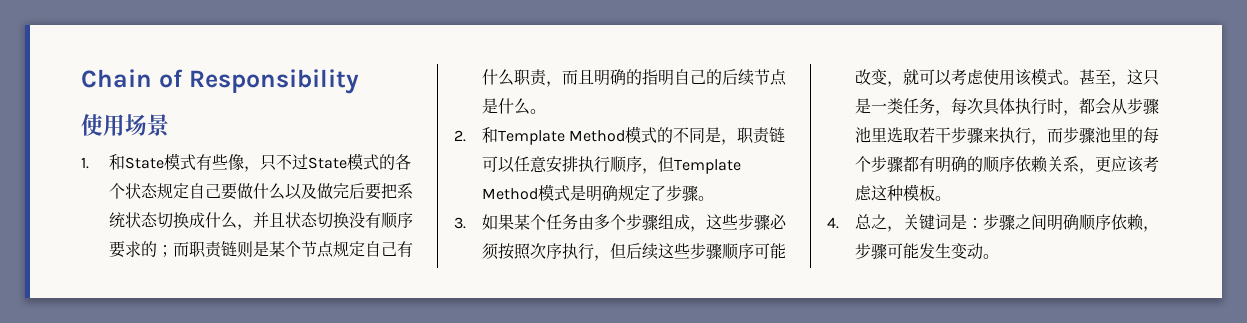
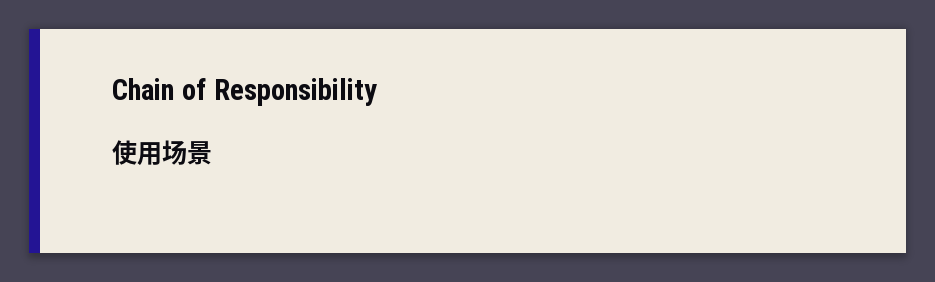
[81,153,412,172] [109,183,414,200] [109,212,414,230] [109,241,414,258] [482,69,788,87] [482,98,547,115] [454,126,786,145] [482,156,742,174] [482,184,715,202] [454,214,788,232] [482,243,787,261] [855,68,1160,87] [855,98,1160,116] [855,127,1160,145] [855,156,1160,174] [855,184,952,201] [827,214,1160,232] [855,243,1000,260] // 1.和State模式有些像，只不过State模式的各个状态规定自己要做什么以及做完后要把系统状态切换成什么，并且状态切换没有顺序要求的；而职责链则是某个节点规定自己有什么职责，而且明确的指明自己的后续节点是什么。 // 2.和Template Method模式的不同是，职责链可以任意安排执行顺序，但Template Method模式是明确规定了步骤。 // 3.如果某个任务由多个步骤组成，这些步骤必须按照次序执行，但后续这些步骤顺序可能改变，就可以考虑使用该模式。甚至，这只是一类任务，每次具体执行时，都会从步骤池里选取若干步骤来执行，而步骤池里的每个步骤都有明确的顺序依赖关系，更应该考虑这种模板。 // 4.总之，关键词是：步骤之间明确顺序依赖，步骤可能发生变动。 -> (212, 153) none

